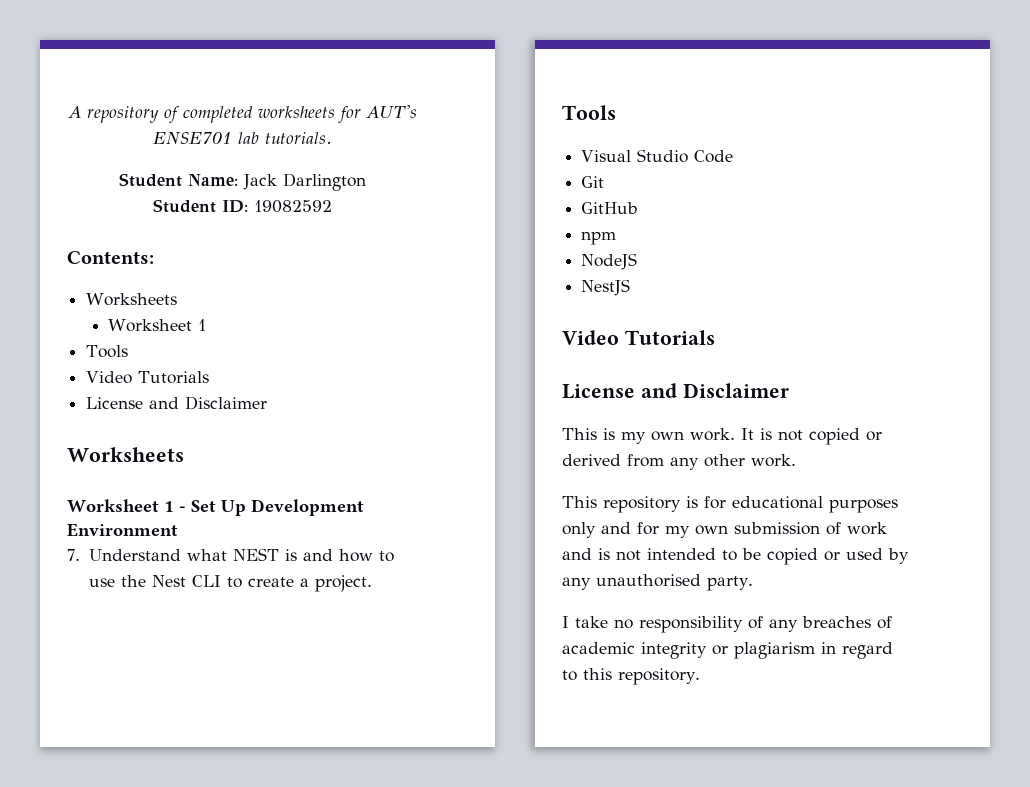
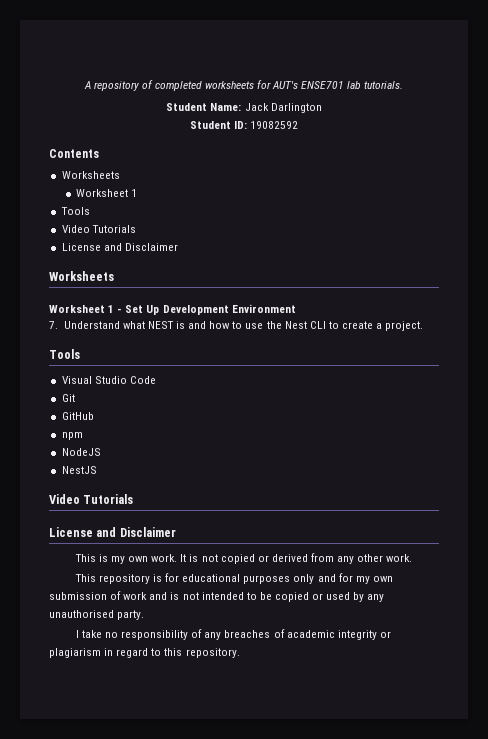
[67,251,154,264] Contents: -> [49,149,99,158] Contents

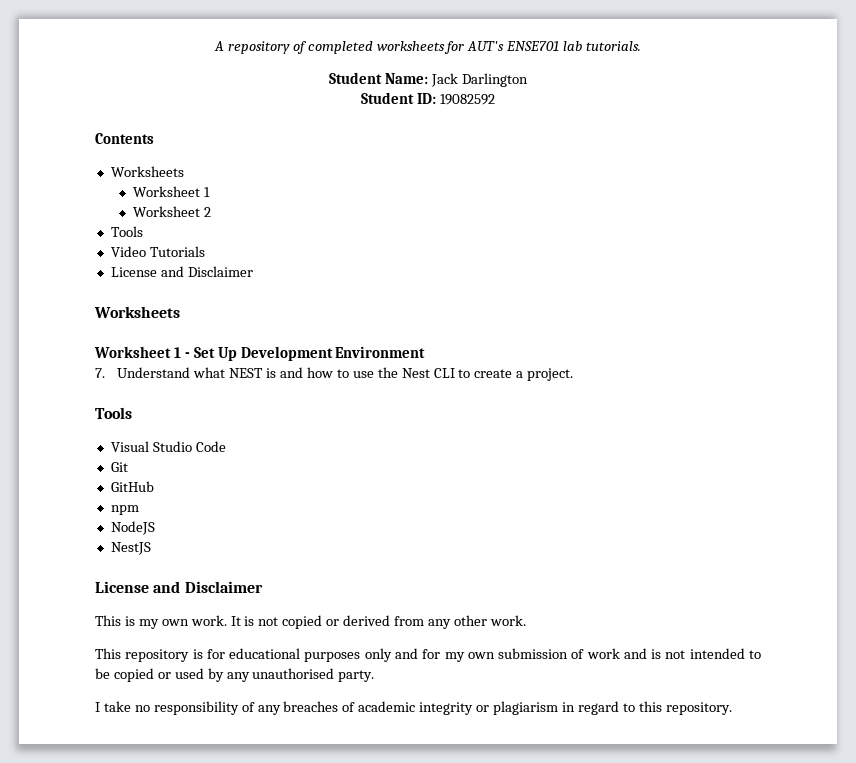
(137, 193) none -> [133,206,212,217] // Worksheet 2
[49,494,134,504] // Video Tutorials -> (151, 548) none

